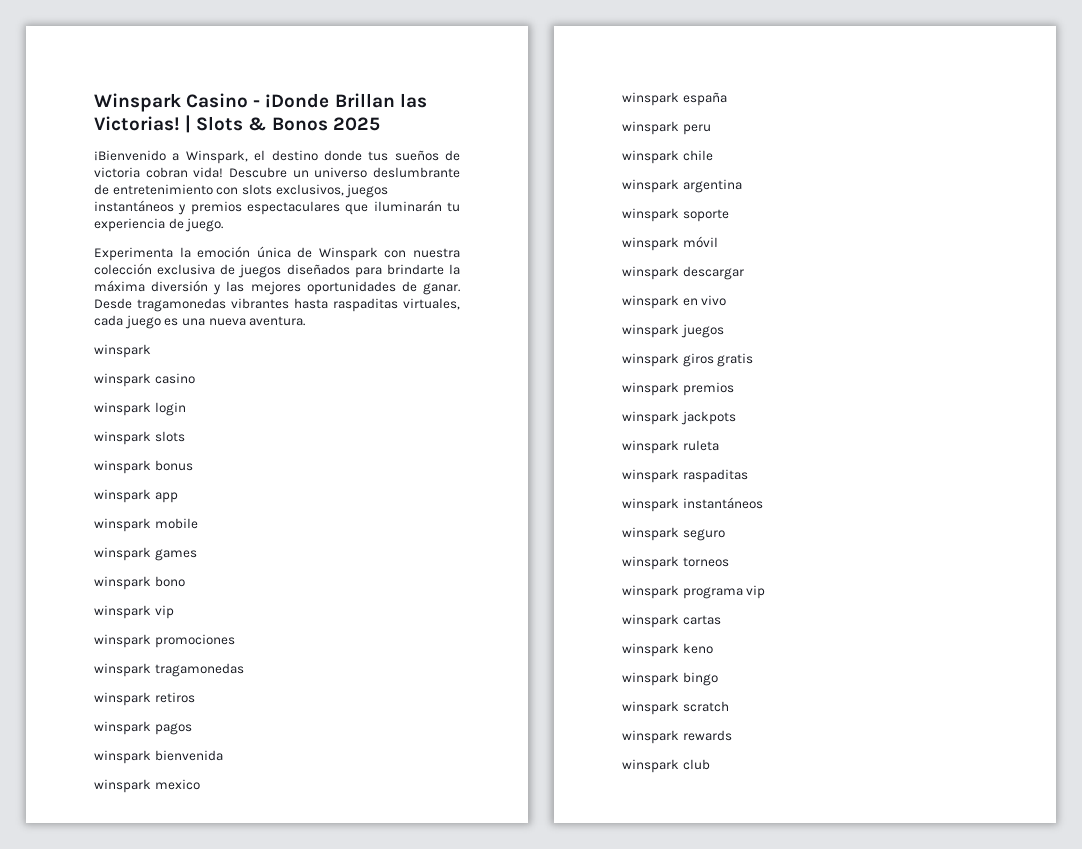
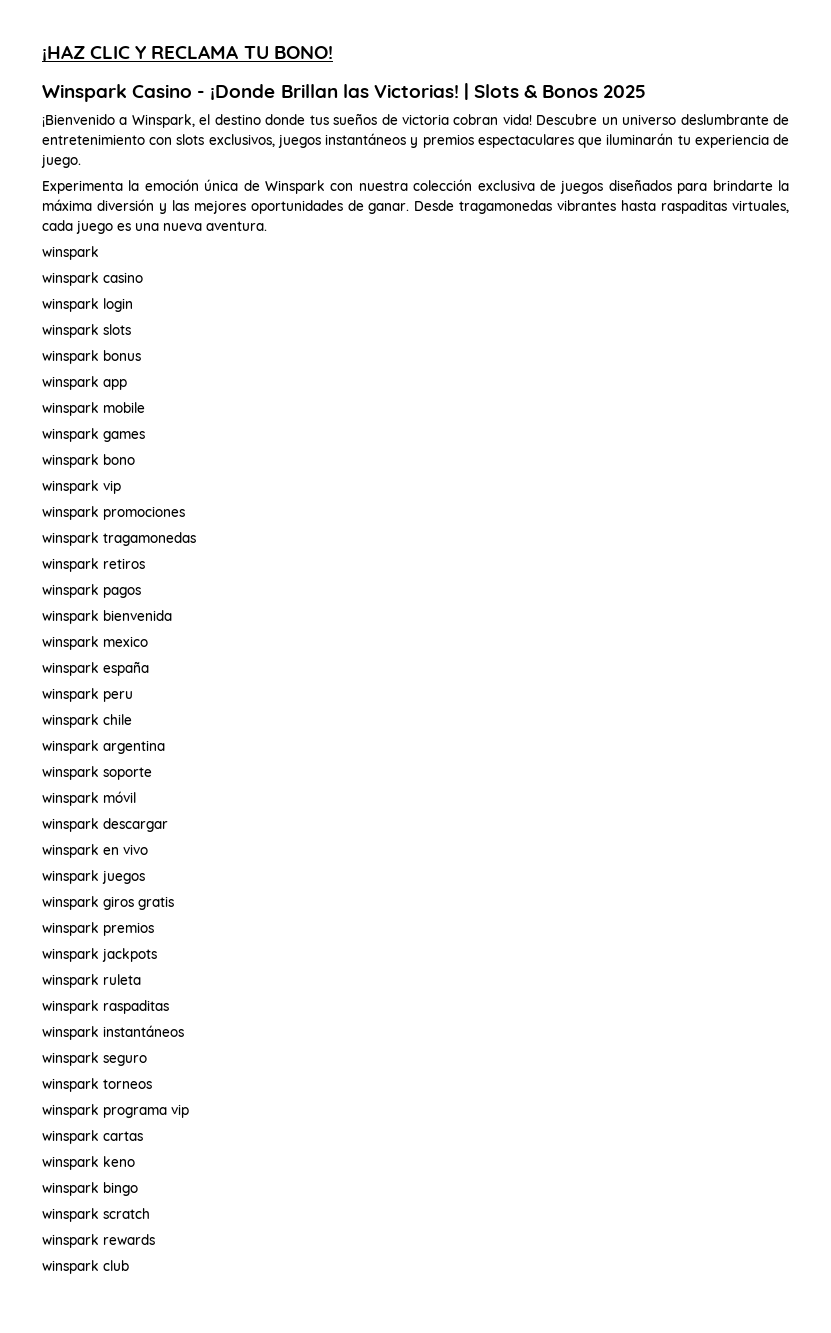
(94, 102) none -> [42,45,333,61] ¡HAZ CLIC Y RECLAMA TU BONO! //

